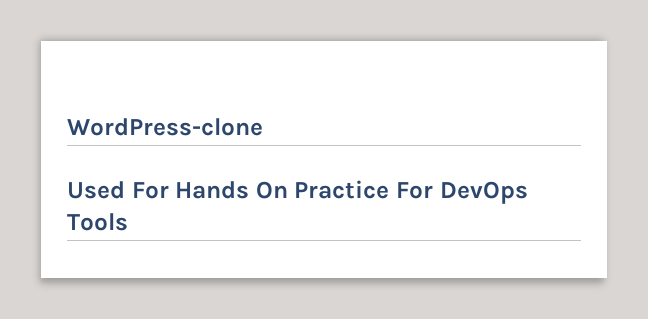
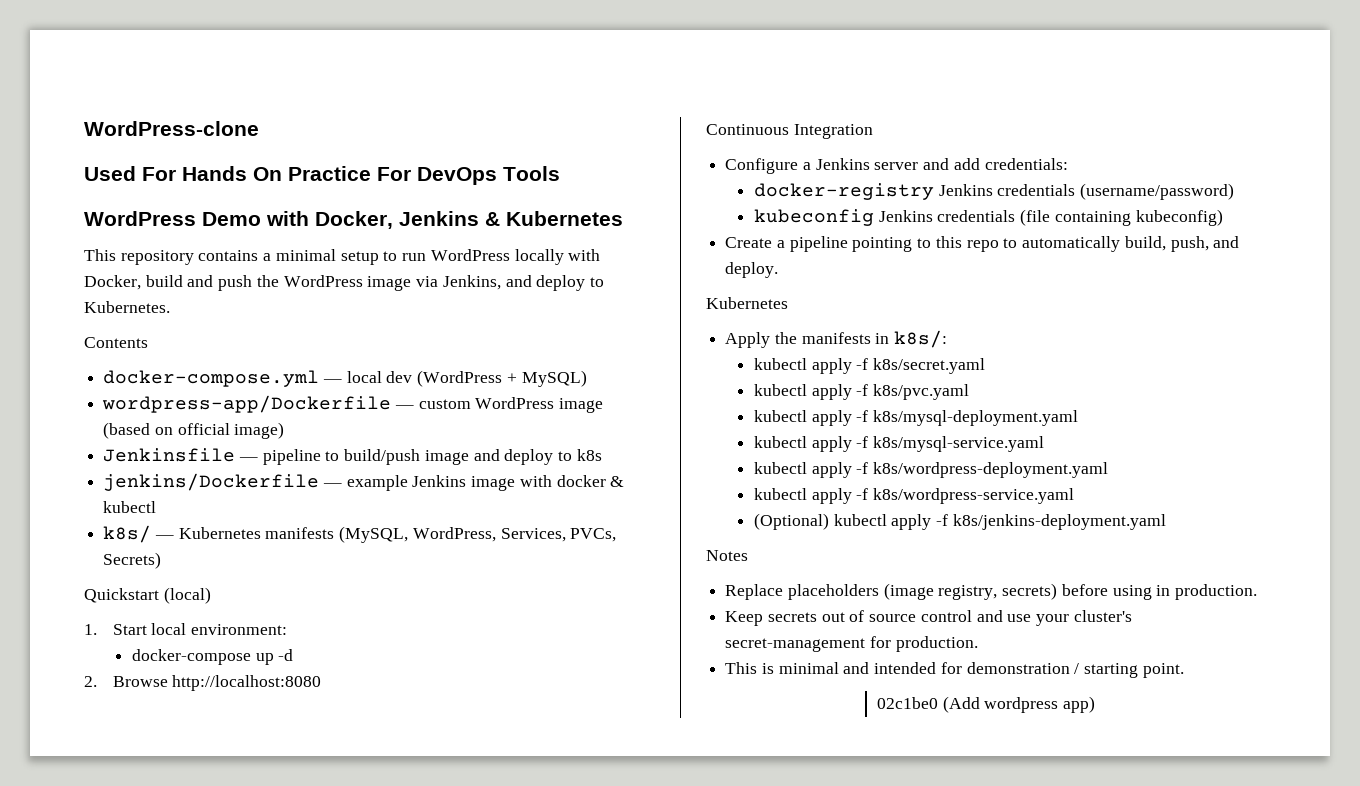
(128, 222) none -> [84,211,623,229] [84,249,601,265] [84,275,604,291] [84,301,170,313] [84,337,148,348] [103,370,587,387] [102,395,604,413] [103,422,285,439] [103,448,602,465] [103,473,625,491] [103,501,157,513] [103,525,617,543] [103,552,162,569] [84,587,211,604] [84,623,288,635] [131,649,294,665] [84,675,322,691] [706,124,873,139] [725,158,1068,174] [753,183,1235,200] [753,209,1223,226] [725,236,1240,252] [725,262,779,278] [706,297,788,309] [725,330,948,348] [753,358,986,374] [753,384,970,400] [753,410,1079,426] [753,436,1045,452] [753,462,1109,478] [753,488,1075,504] [753,513,1166,530] [706,550,748,561] [725,583,1258,600] [725,610,1132,626] [725,636,978,652] [725,662,1184,678] [877,696,1096,713] // WordPress Demo with Docker, Jenkins & Kubernetes // This repository contains a minimal setup to run WordPress locally with Docker, build and push the WordPress image via Jenkins, and deploy to Kubernetes. // Contents // docker-compose.yml — local dev (WordPress + MySQL) // wordpress-app/Dockerfile — custom WordPress image (based on official image) // Jenkinsfile — pipeline to build/push image and deploy to k8s // jenkins/Dockerfile — example Jenkins image with docker & kubectl // k8s/ — Kubernetes manifests (MySQL, WordPress, Services, PVCs, Secrets) // Quickstart (local) // 1. Start local environment: // docker-compose up -d // 2. Browse http://localhost:8080 // Continuous Integration // Configure a Jenkins server and add credentials: // docker-registry Jenkins credentials (username/password) // kubeconfig Jenkins credentials (file containing kubeconfig) // Create a pipeline pointing to this repo to automatically build, push, and deploy. // Kubernetes // Apply the manifests in k8s/: // kubectl apply -f k8s/secret.yaml // kubectl apply -f k8s/pvc.yaml // kubectl apply -f k8s/mysql-deployment.yaml // kubectl apply -f k8s/mysql-service.yaml // kubectl apply -f k8s/wordpress-deployment.yaml // kubectl apply -f k8s/wordpress-service.yaml // (Optional) kubectl apply -f k8s/jenkins-deployment.yaml // Notes // Replace placeholders (image registry, secrets) before using in production. // Keep secrets out of source control and use your cluster's secret-management for production. // This is minimal and intended for demonstration / starting point. // 02c1be0 (Add wordpress app)

